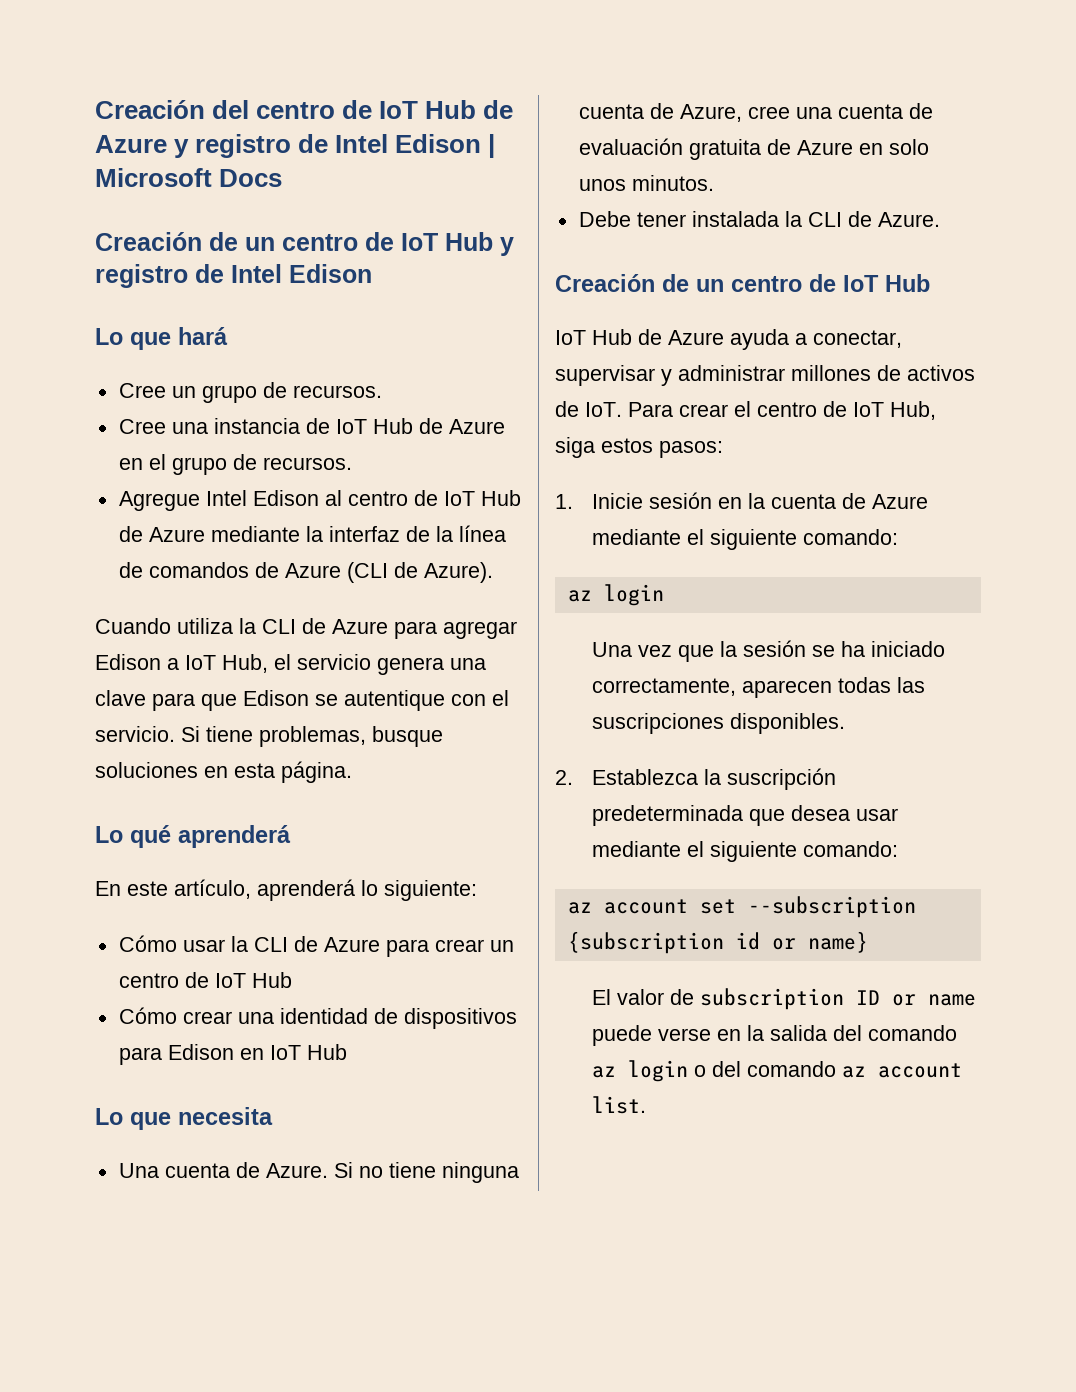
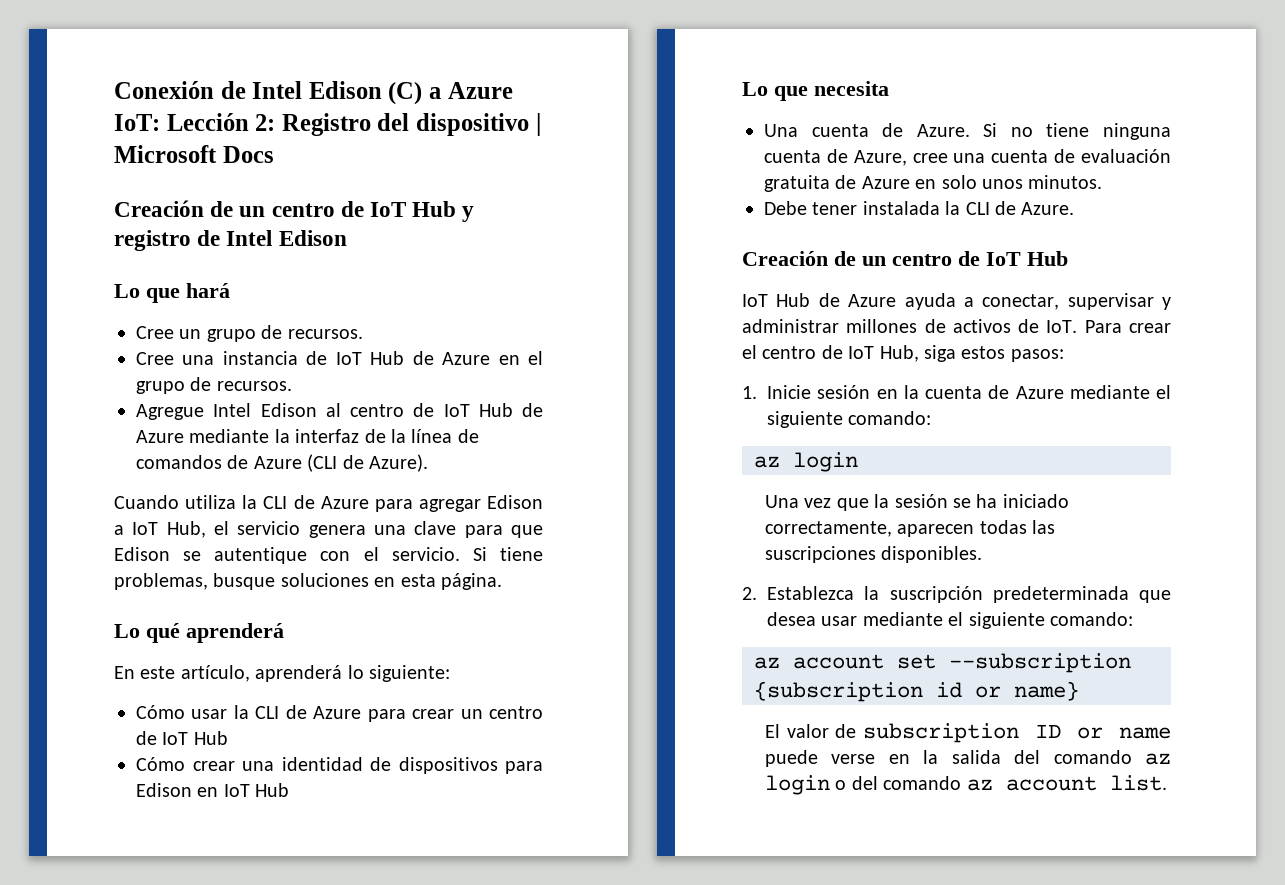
[95,100,514,119] [95,134,482,158] Creación del centro de IoT Hub de Azure y registro de Intel Edison -> [114,81,513,105] [114,113,530,136] Conexión de Intel Edison (C) a Azure IoT: Lección 2: Registro del dispositivo

